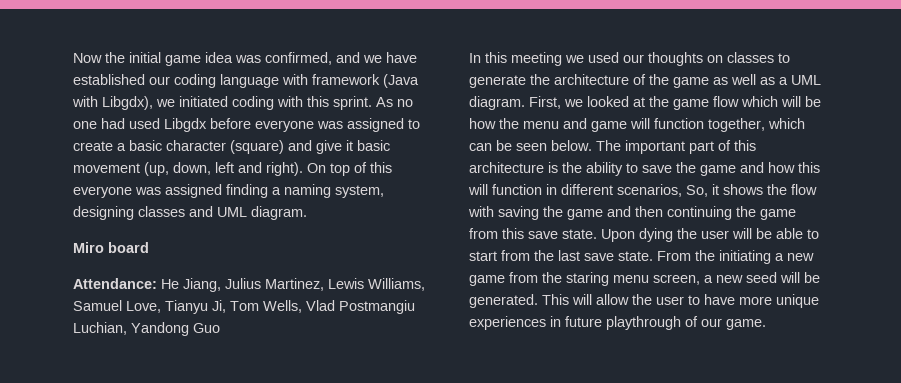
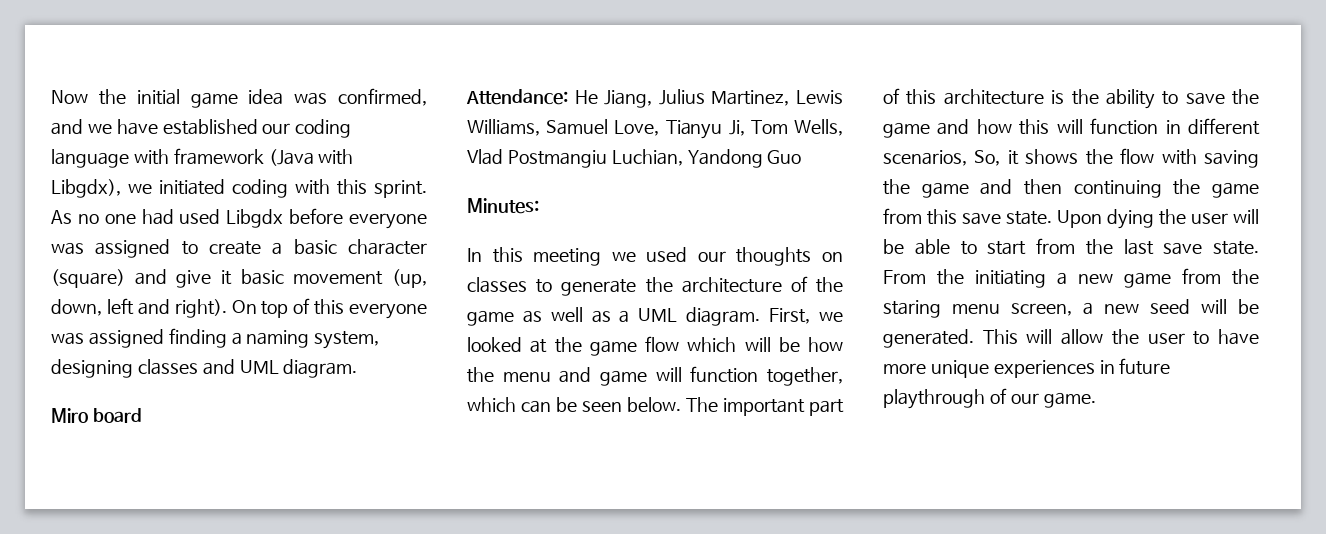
(220, 328) none -> [467,198,539,214] // Minutes:

